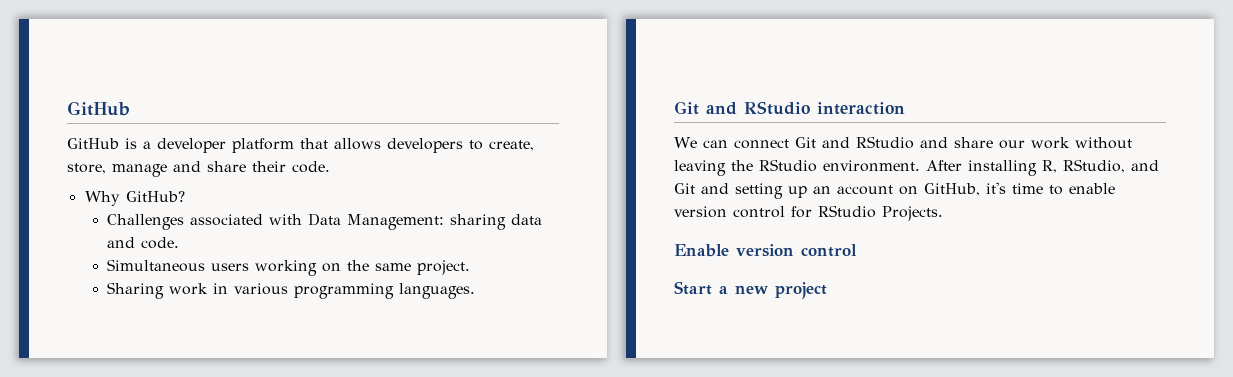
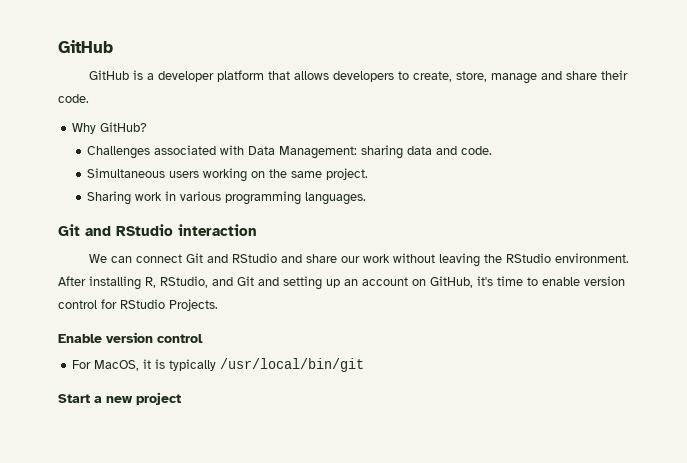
(857, 250) none -> [72,358,365,372] // For MacOS, it is typically /usr/local/bin/git

